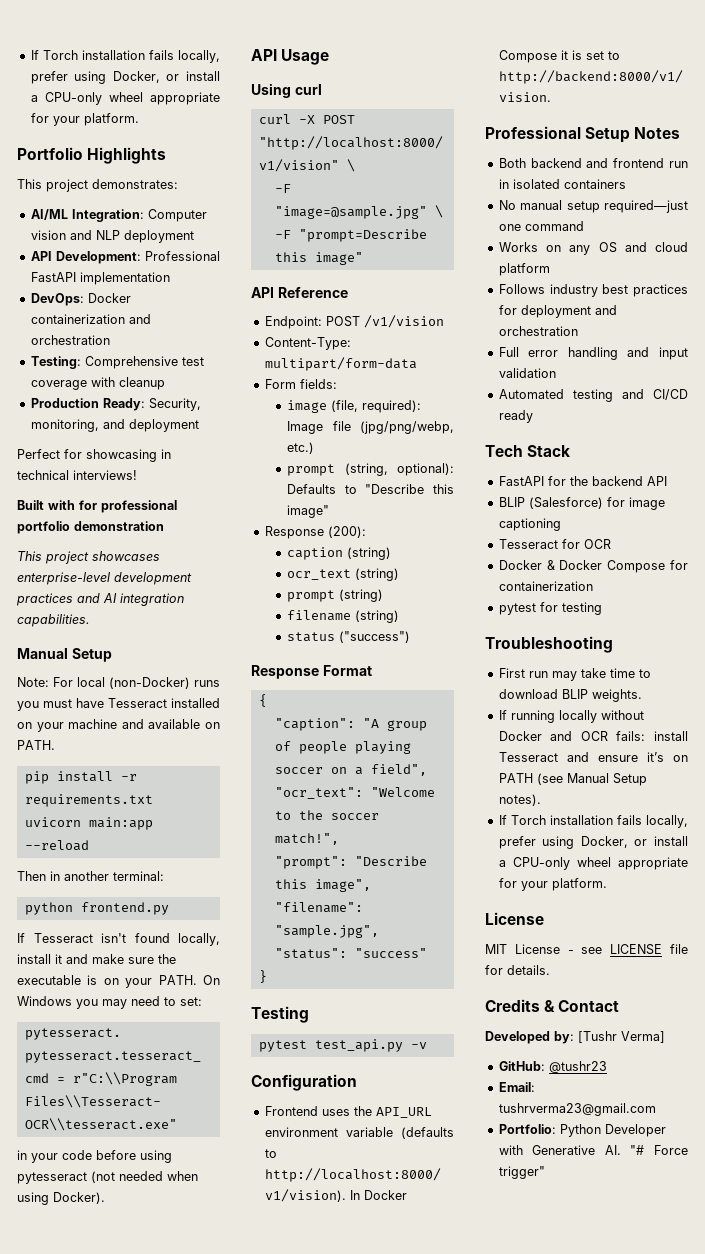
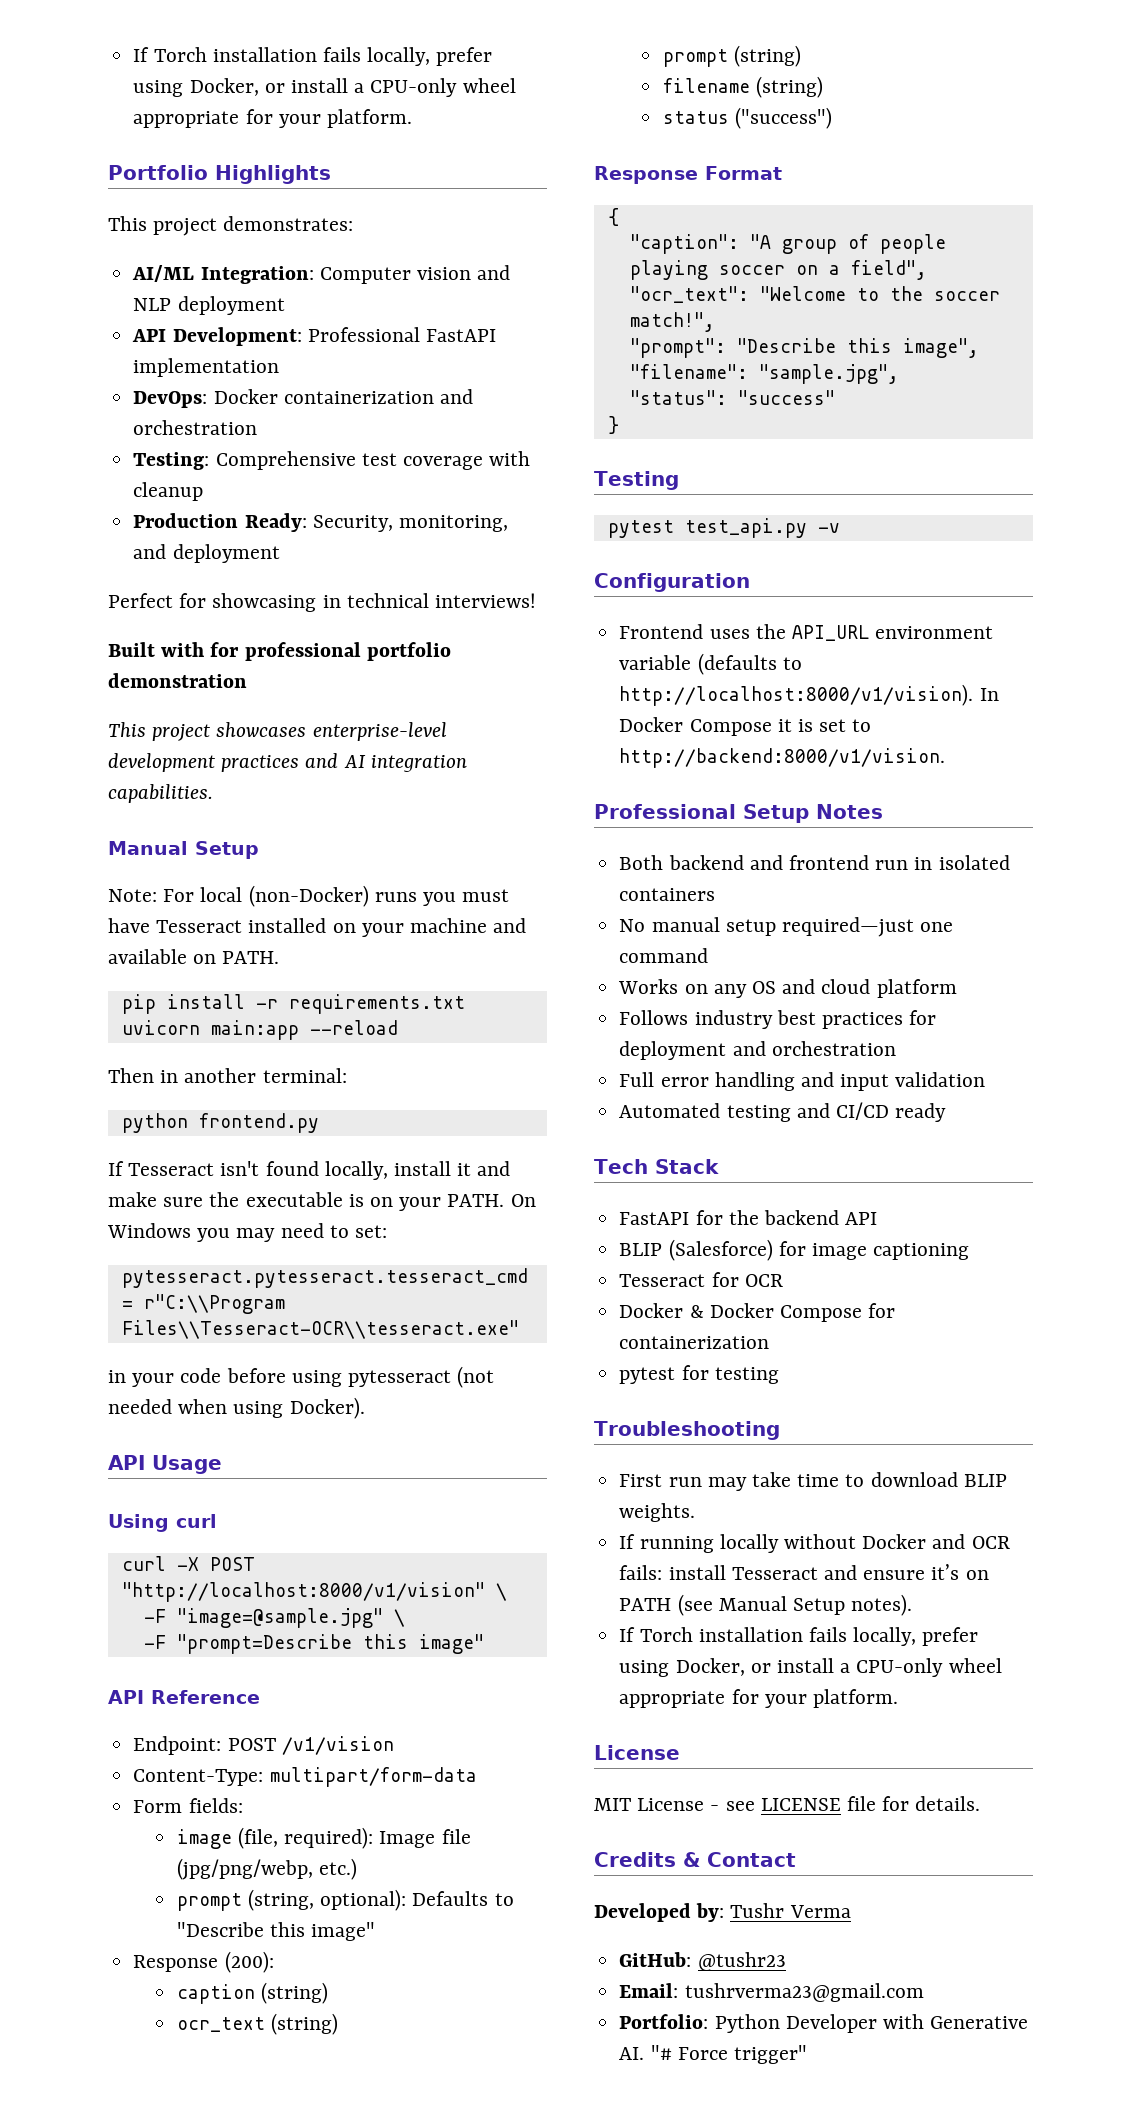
[578,1031,665,1043] [Tushr Verma] -> [730,1903,851,1918] Tushr Verma

